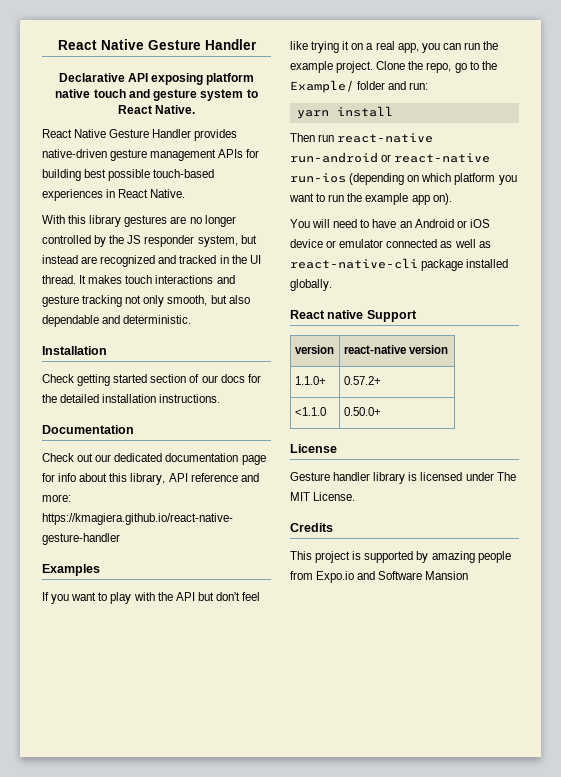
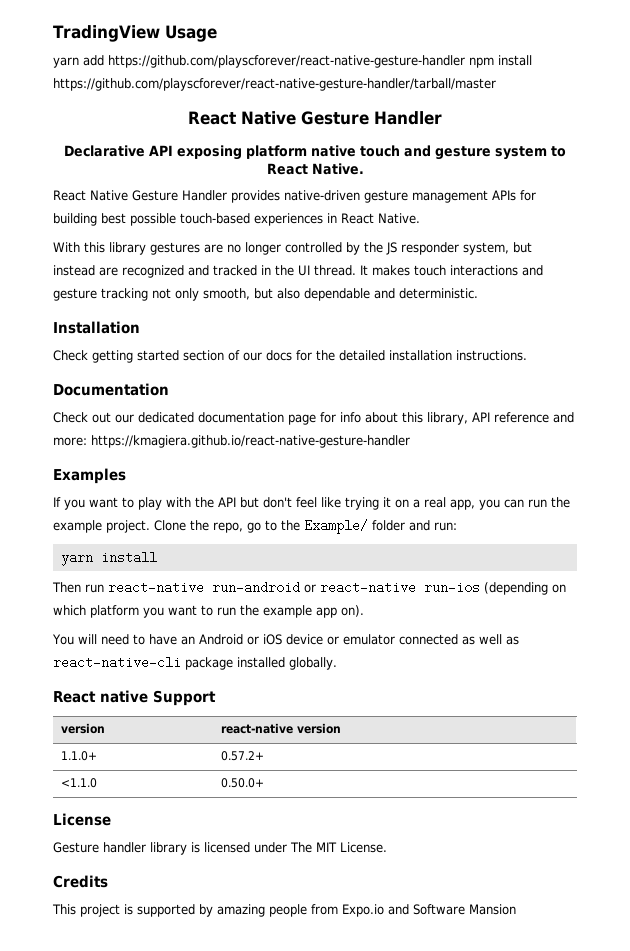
(57, 45) none -> [53,25,217,42] [53,55,532,68] [53,78,496,91] TradingView Usage // yarn add https://github.com/playscforever/react-native-gesture-handler npm install https://github.com/playscforever/react-native-gesture-handler/tarball/master //

